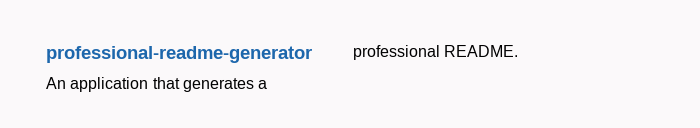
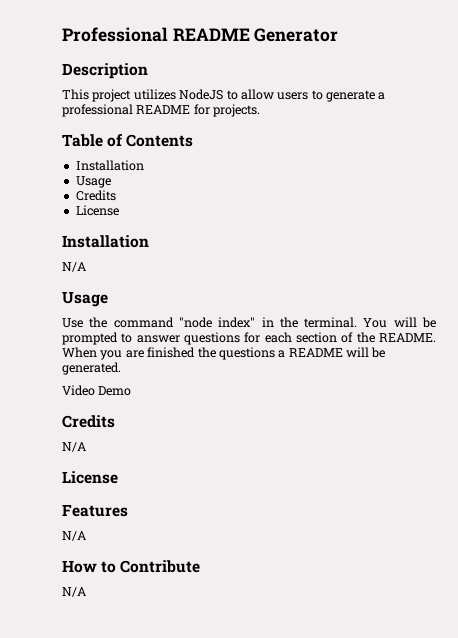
[46,46,312,63] [46,77,268,92] [353,45,519,60] professional-readme-generator // An application that generates a professional README. -> [62,27,339,42] [62,63,148,79] [62,89,386,102] [62,104,261,117] [62,134,194,147] [75,160,144,171] [75,176,111,188] [75,190,116,201] [75,205,119,216] [62,235,149,248] [62,262,86,272] [62,291,108,307] [62,317,437,328] [62,332,436,345] [62,347,386,360] [62,362,121,375] [62,385,132,396] [62,415,115,428] [62,442,86,452] [62,471,118,484] [62,504,128,517] [62,531,86,541] [62,560,201,573] [62,587,86,597] Professional README Generator // Description // This project utilizes NodeJS to allow users to generate a professional README for projects. // Table of Contents // Installation // Usage // Credits // License // Installation // N/A // Usage // Use the command "node index" in the terminal. You will be prompted to answer questions for each section of the README. When you are finished the questions a README will be generated. // Video Demo // Credits // N/A // License // Features // N/A // How to Contribute // N/A

